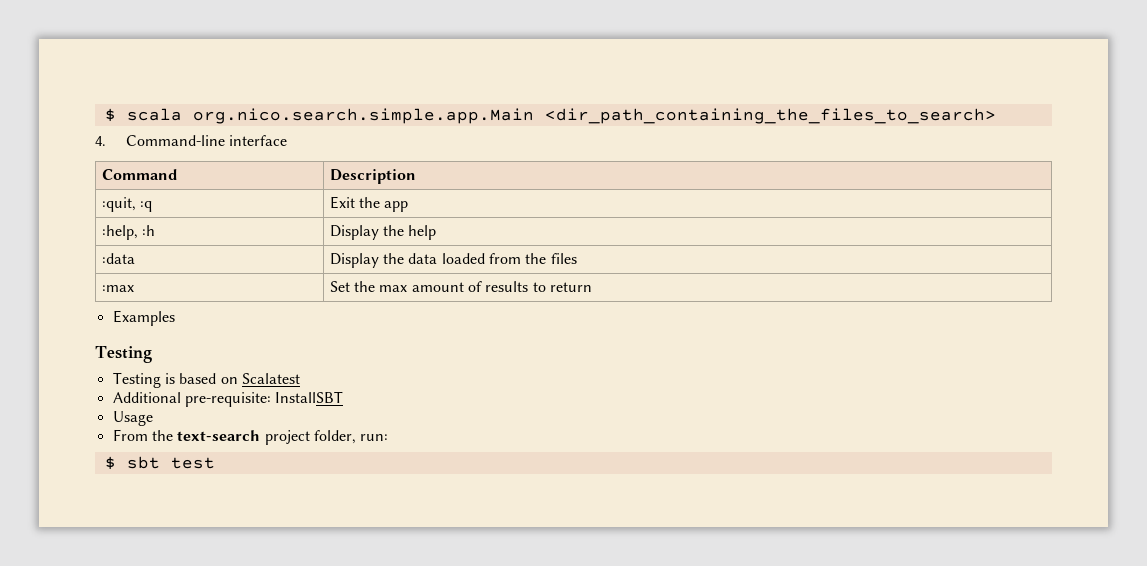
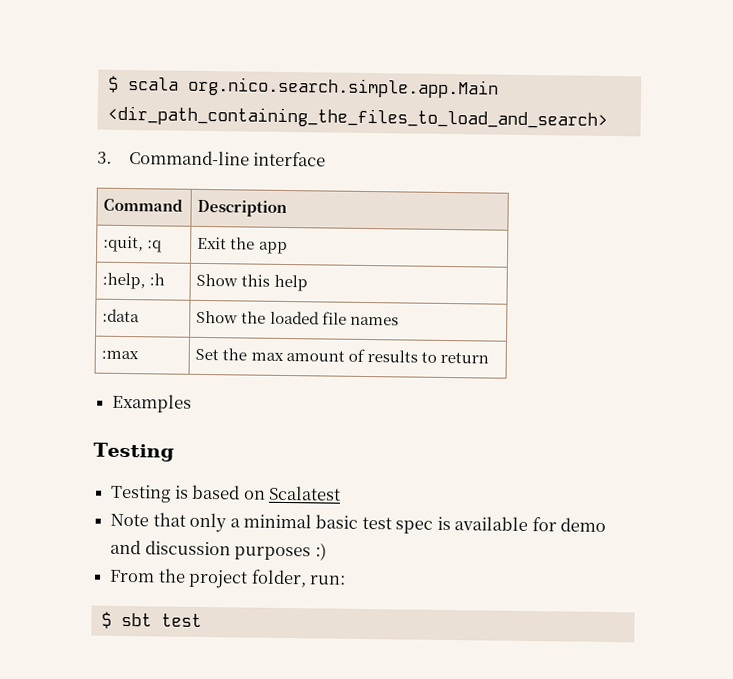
[544,108,996,124] [95,136,106,146] <dir_path_containing_the_files_to_search> // 4. -> [106,105,608,130] [97,151,112,164] <dir_path_containing_the_files_to_load_and_search> // 3.
[329,225,405,240] Display the -> [196,273,271,287] Show this
[329,253,577,268] Display the data loaded from the files -> [196,310,399,326] Show the loaded file names
[112,391,344,407] [112,411,153,426] Additional pre-requisite: InstallSBT // Usage -> [110,512,607,534] [110,539,327,561] Note that only a minimal basic test spec is available for demo and discussion purposes :)
[177,430,261,441] text-search -> (186, 575) none

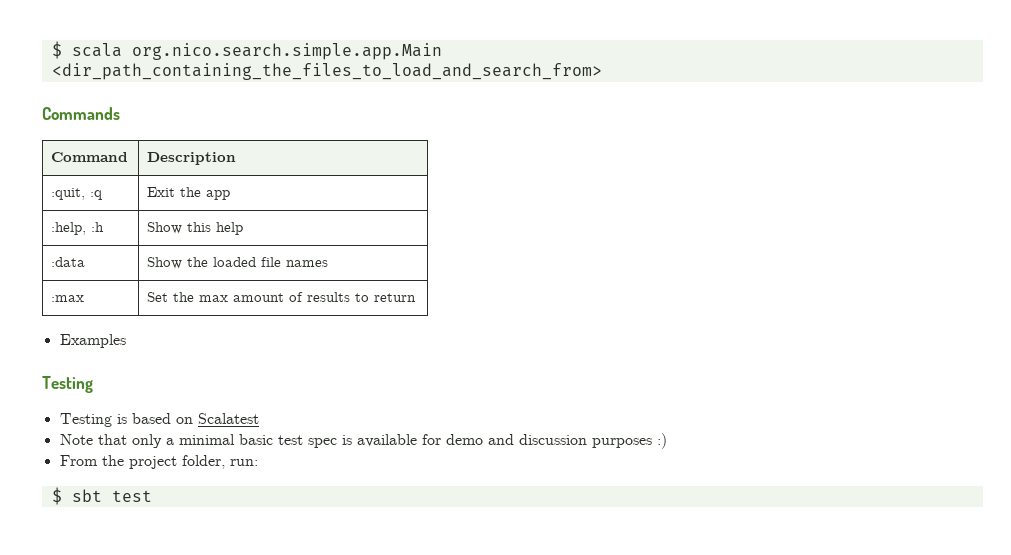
[106,105,608,130] [97,150,327,167] <dir_path_containing_the_files_to_load_and_search> // 3. Command-line interface -> [51,63,602,80] [42,107,120,120] <dir_path_containing_the_files_to_load_and_search_from> // Commands

